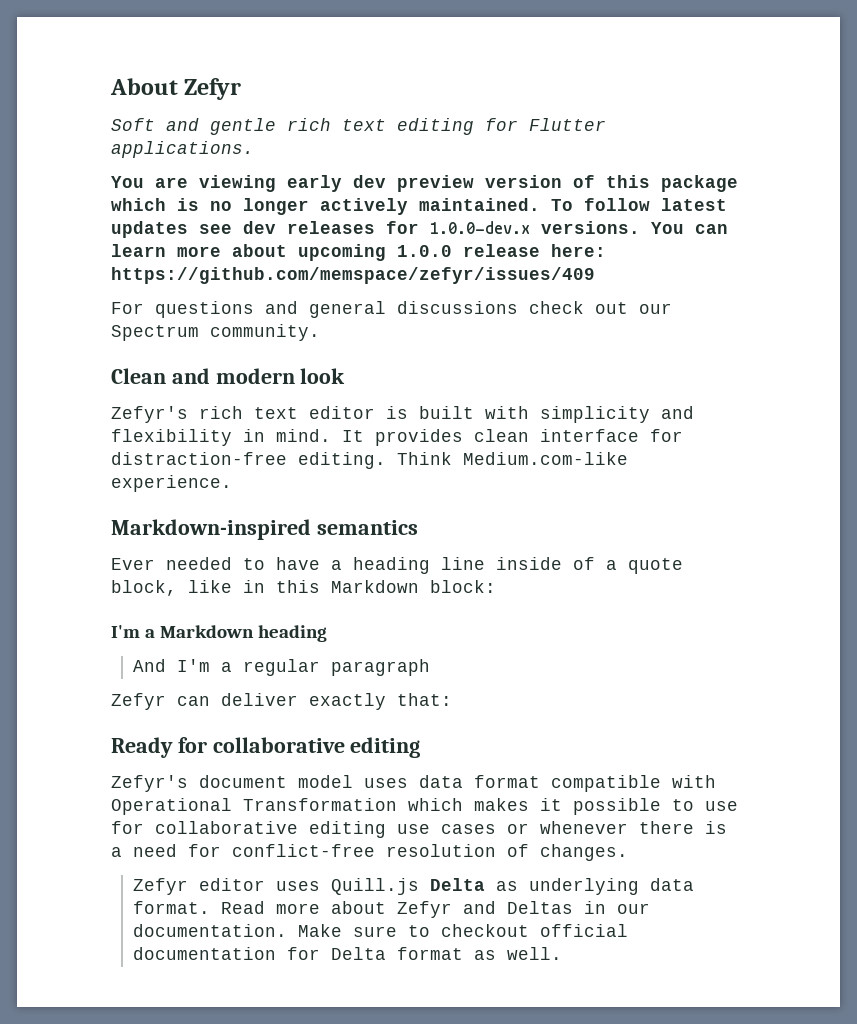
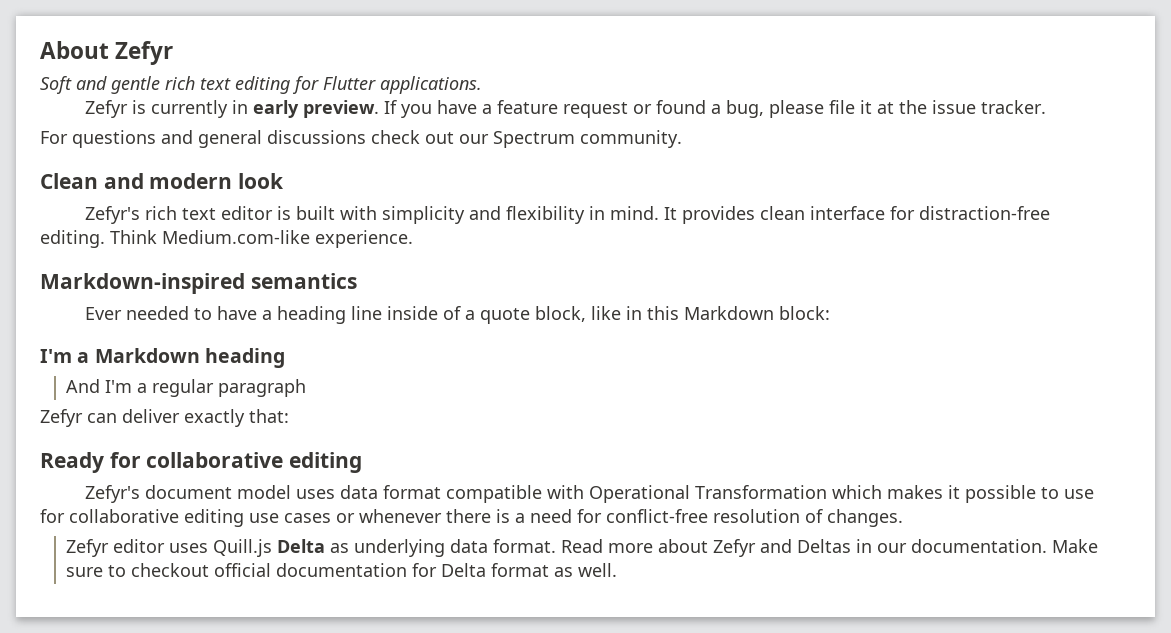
[111,175,738,192] [111,198,727,215] [111,221,728,238] [111,244,606,261] [111,267,595,284] You are viewing early dev preview version of this package which is no longer actively maintained. To follow latest updates see dev releases for 1.0.0-dev.x versions. You can learn more about upcoming 1.0.0 release here: https://github.com/memspace/zefyr/issues/409 -> [84,100,1046,118] Zefyr is currently in early preview. If you have a feature request or found a bug, please file it at the issue tracker.

